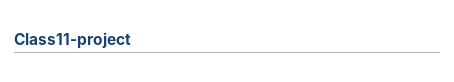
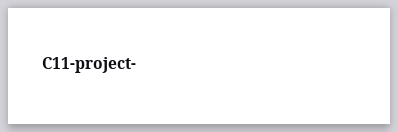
[14,32,131,49] Class11-project -> [42,57,136,73] C11-project-

